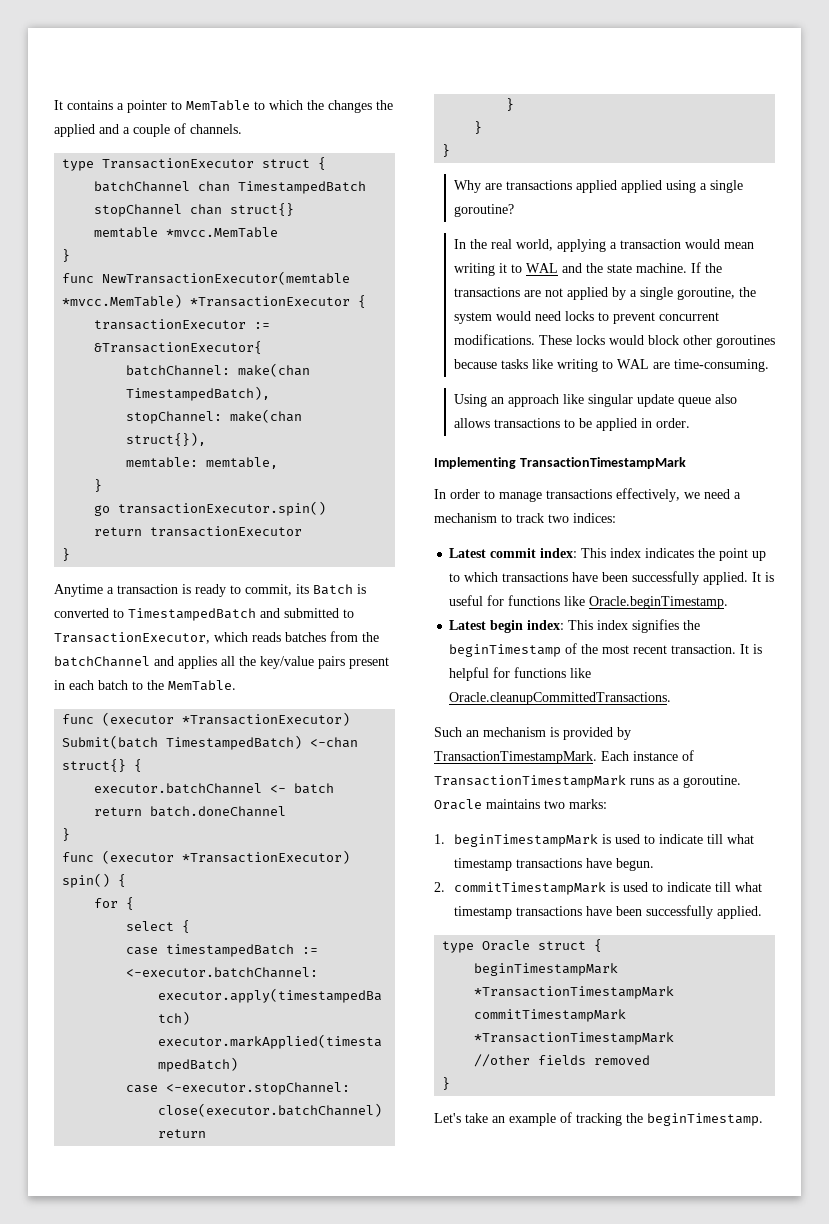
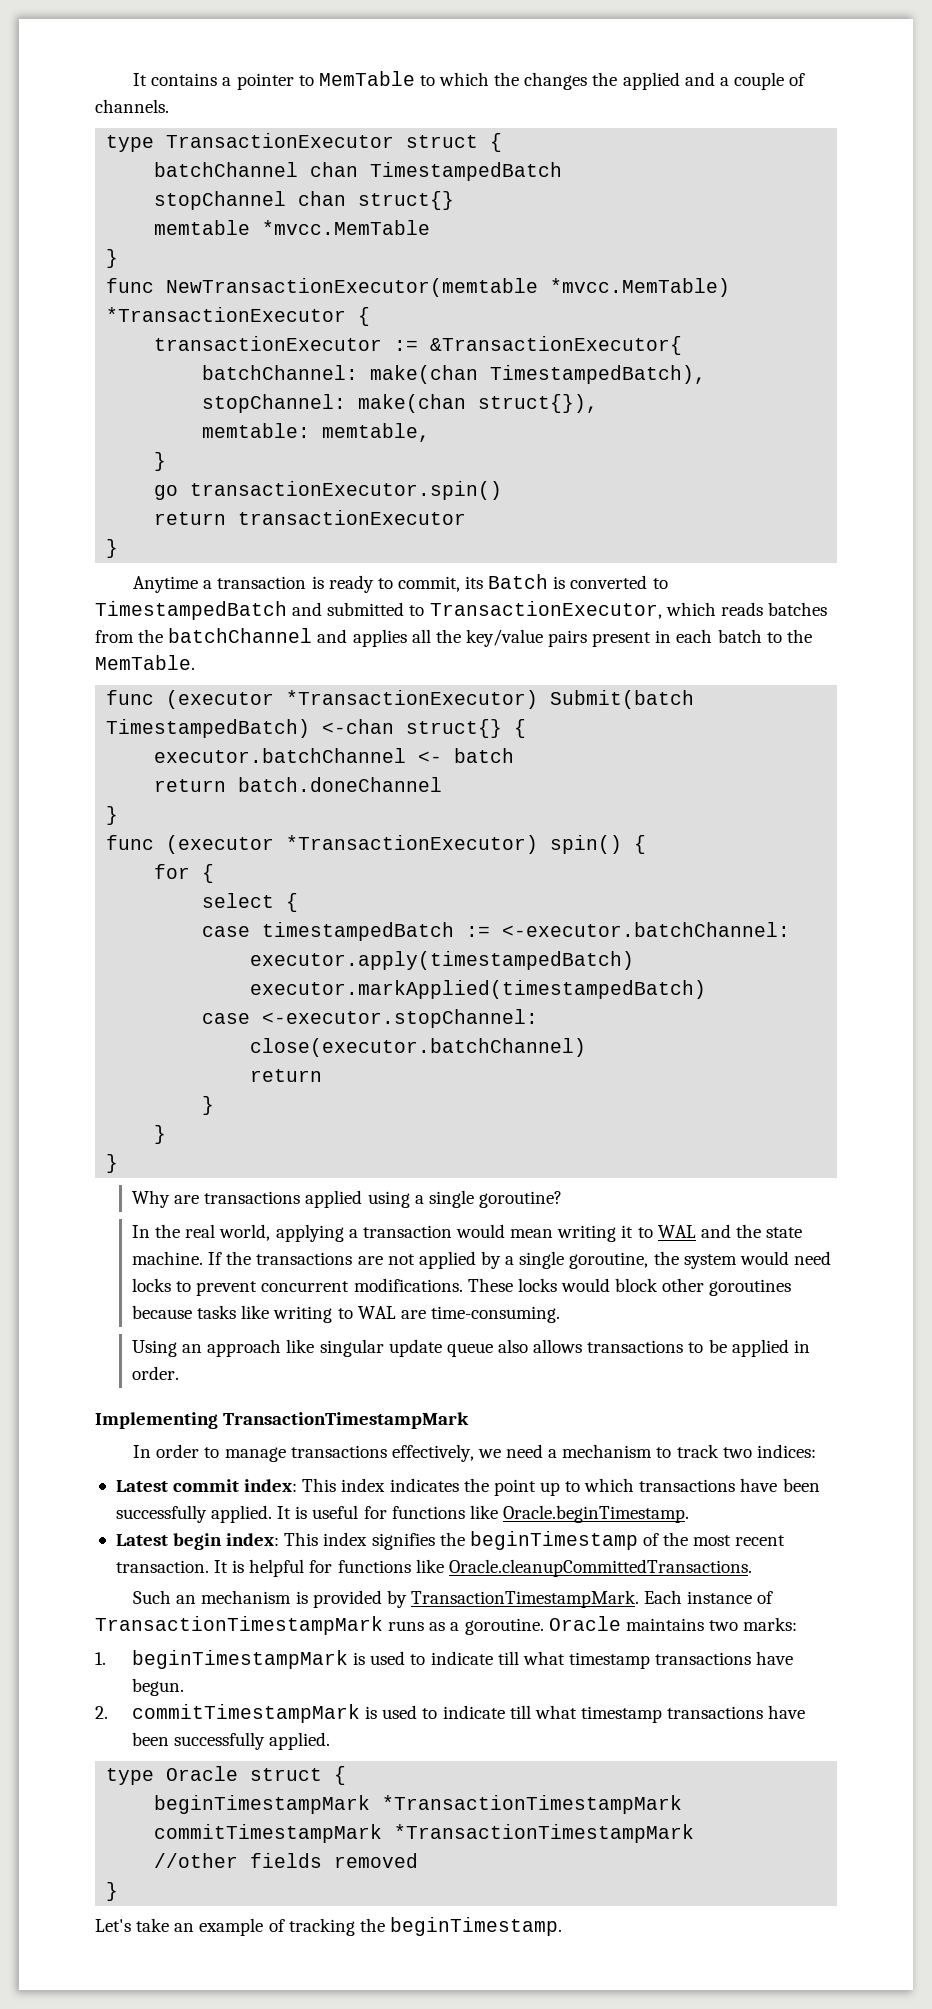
[620,180,662,193] applied -> (363, 1199) none

